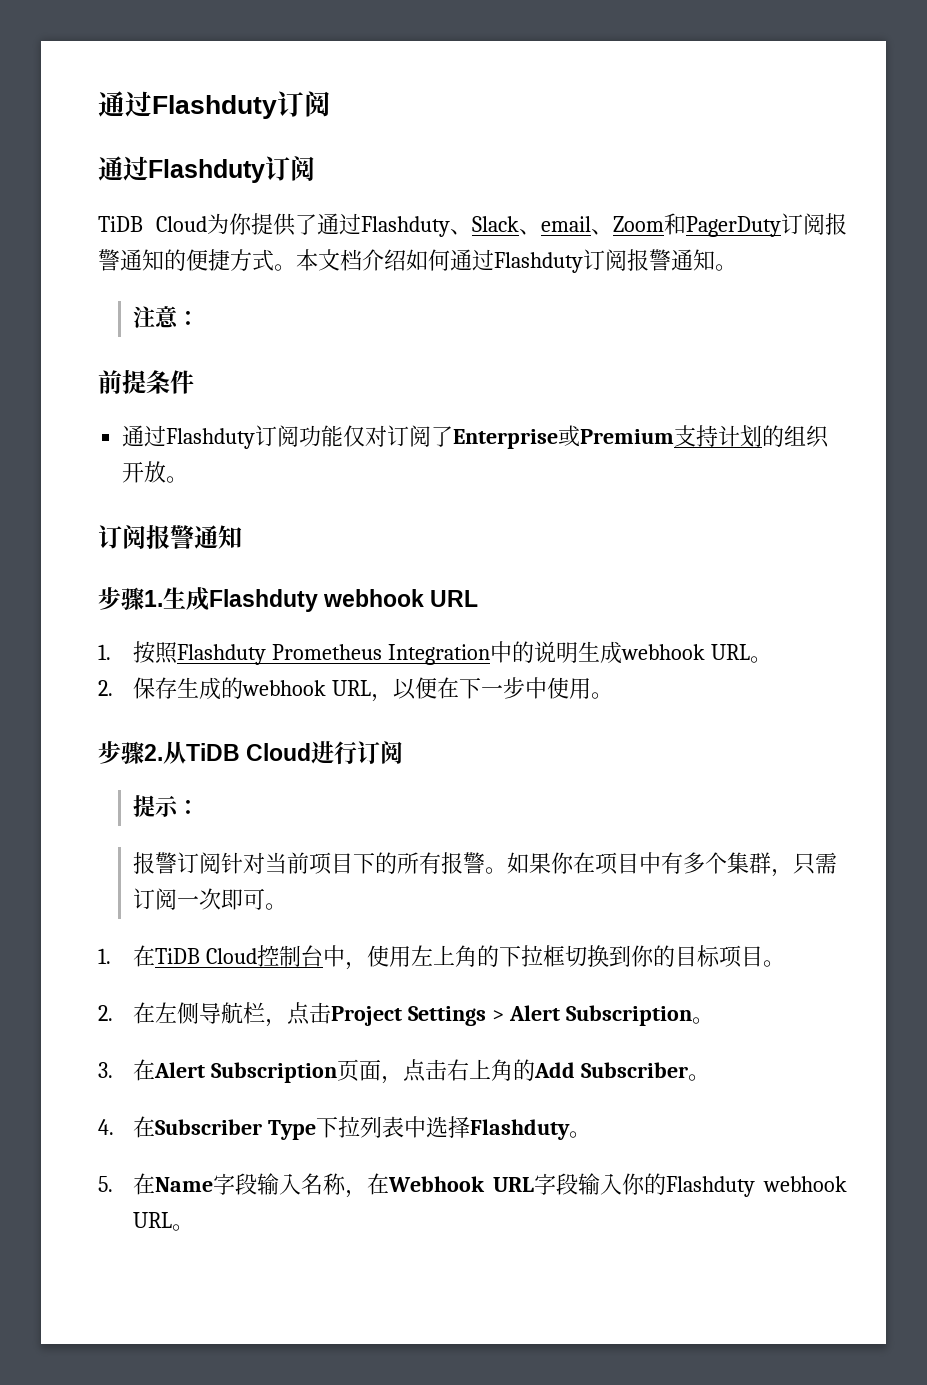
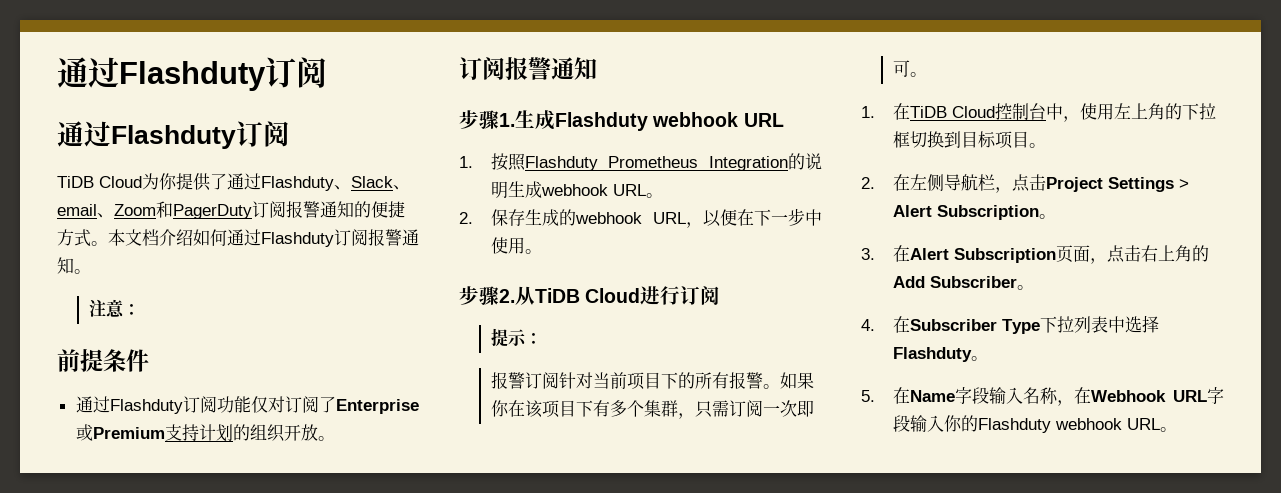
[490,641,513,663] 中 -> (788, 163) none
[595,852,662,875] 项目中 -> [524,400,593,418] 该项目下
[631,945,676,967] 你的 -> (961, 139) none

